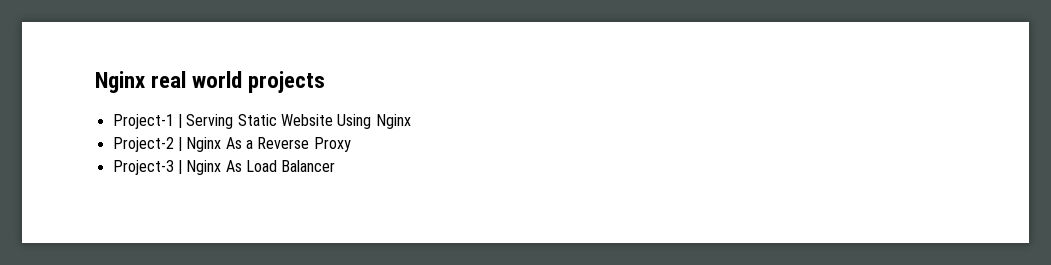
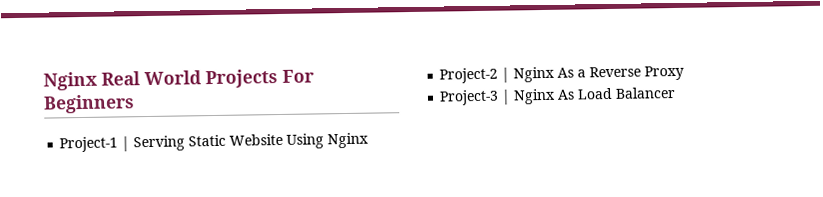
[95,71,326,93] Nginx real world projects -> [43,69,314,91] [43,94,135,114] Nginx Real World Projects For Beginners

